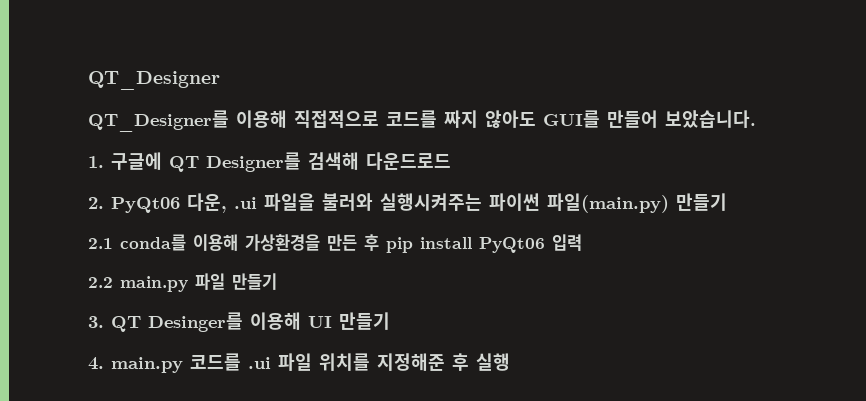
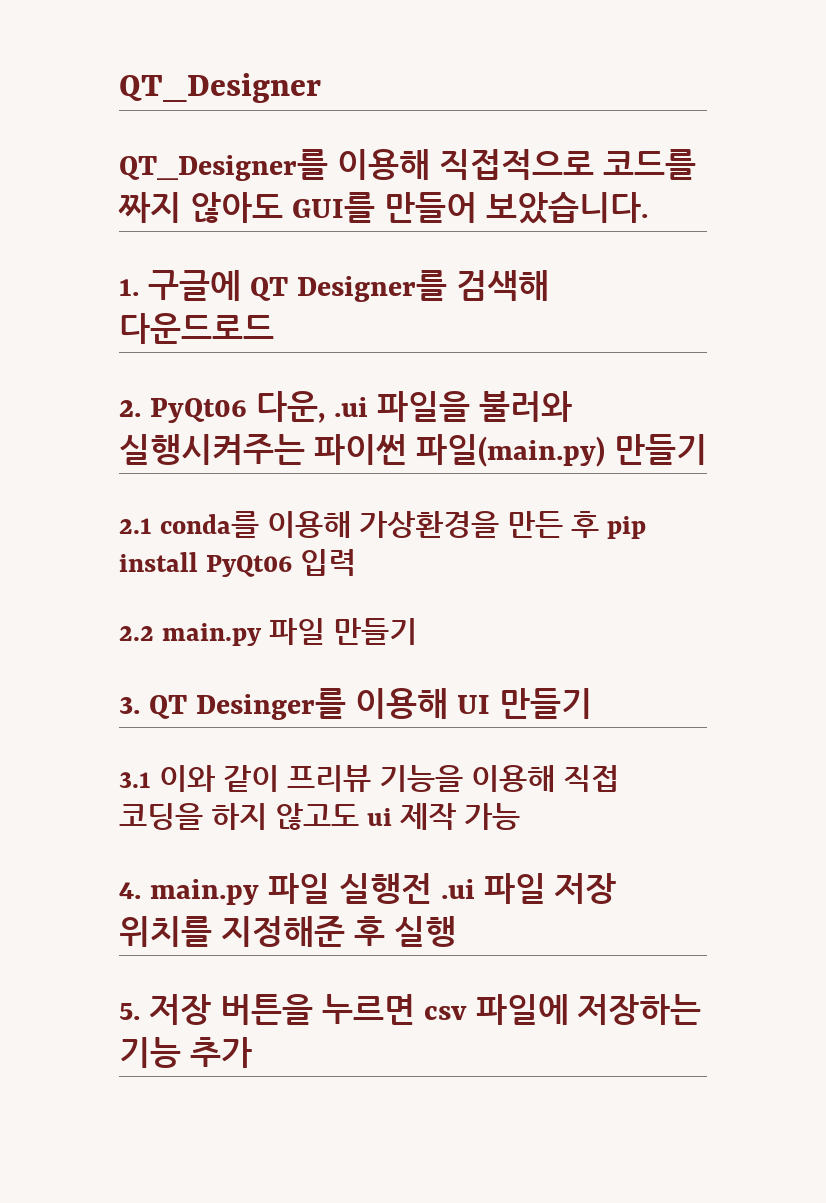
(390, 321) none -> [119,765,619,792] [119,803,520,830] // 3.1 이와 같이 프리뷰 기능을 이용해 직접 코딩을 하지 않고도 ui 제작 가능
[190,353,241,371] 코드를 -> [267,873,432,904] 파일 실행전
(312, 362) none -> [554,873,617,904] 저장
(510, 362) none -> [119,994,702,1025] [119,1037,252,1068] // 5. 저장 버튼을 누르면 csv 파일에 저장하는 기능 추가

